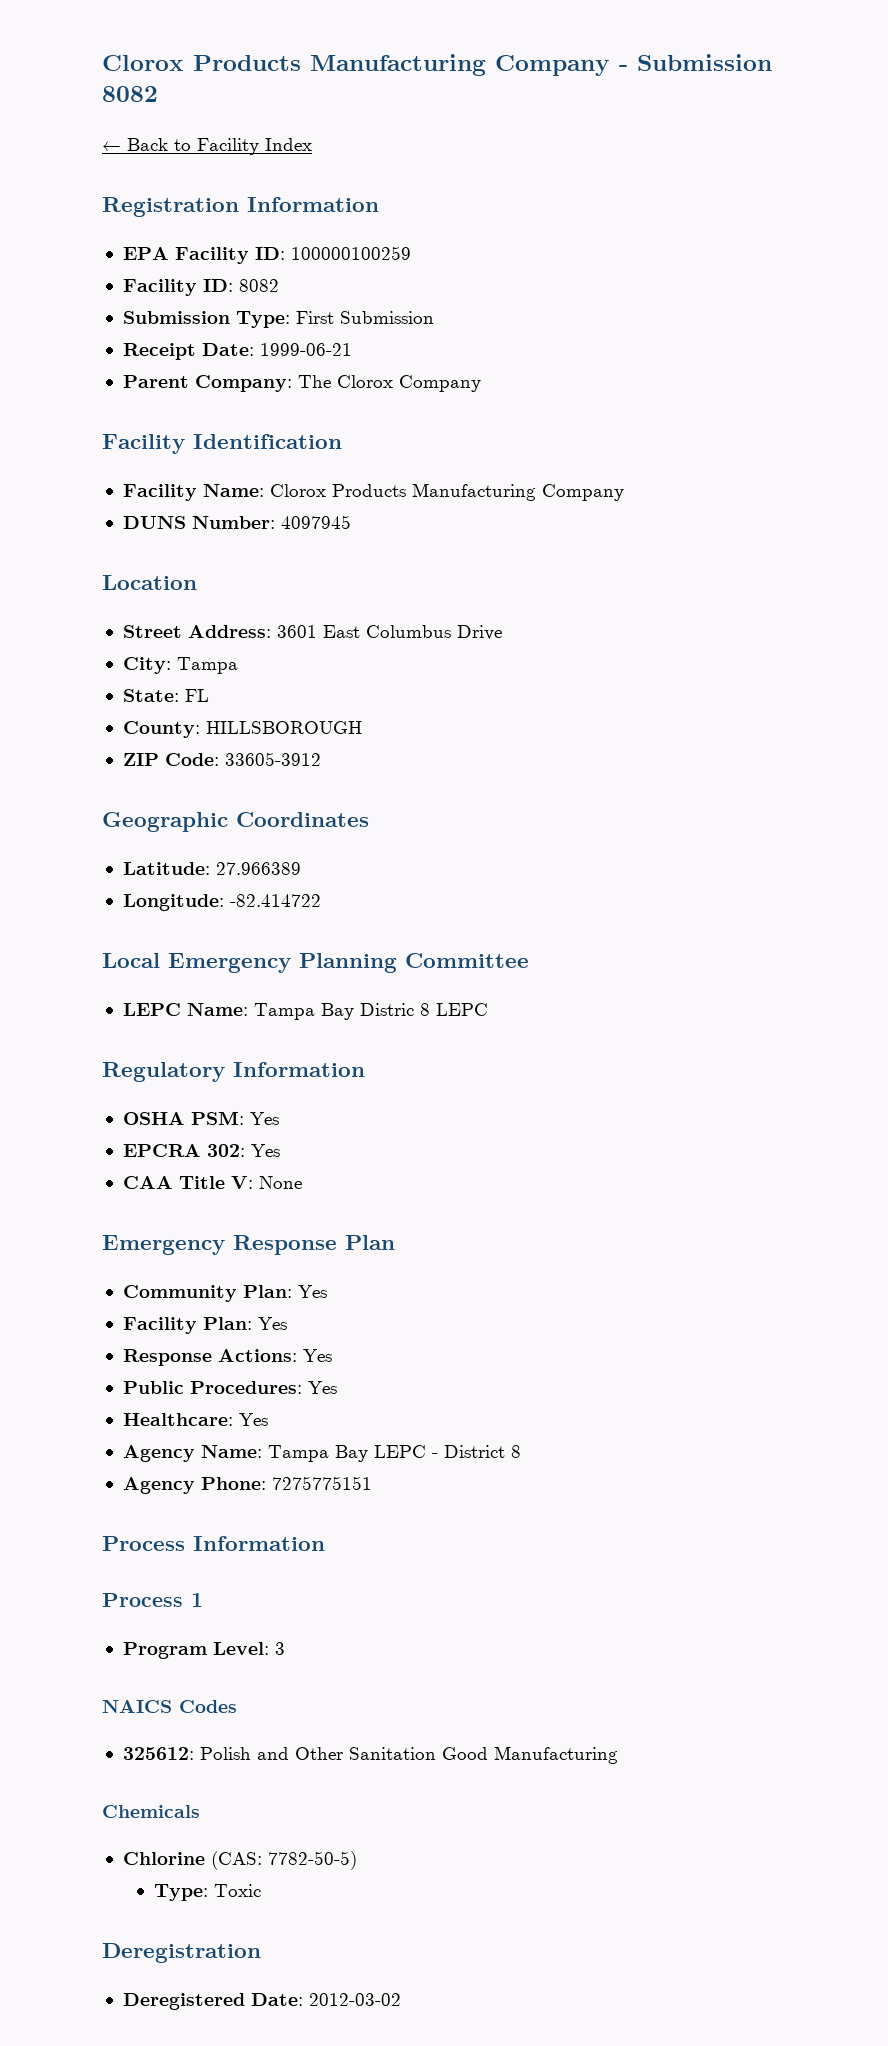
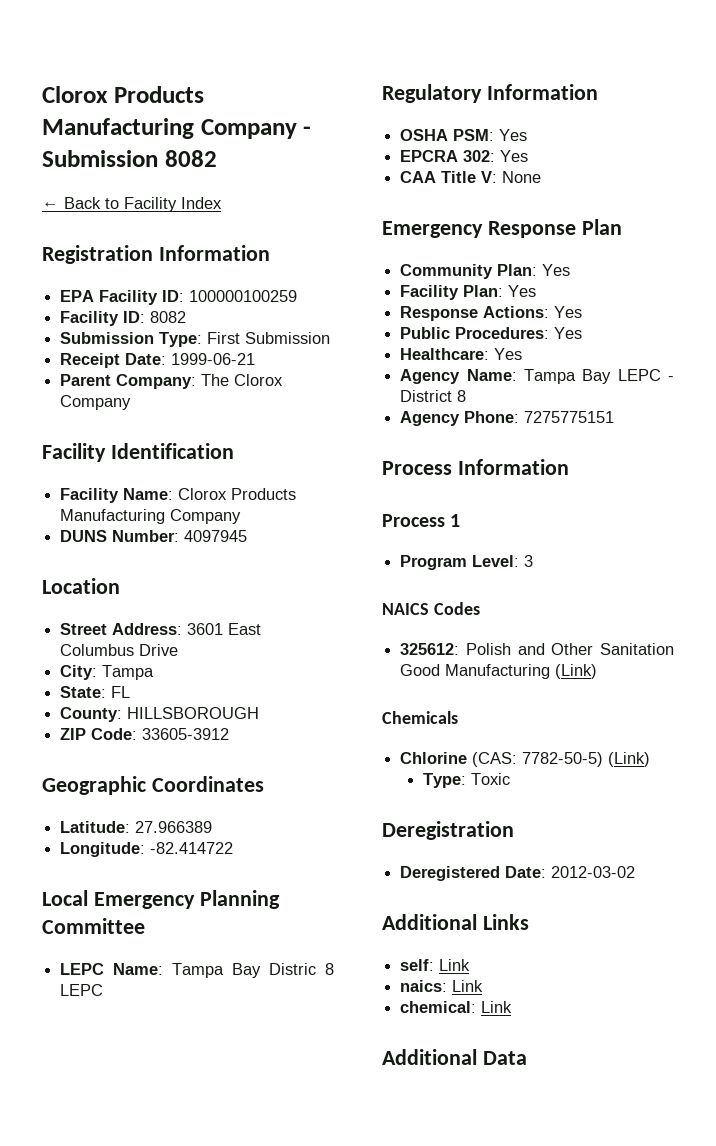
(618, 1755) none -> [555,664,598,679] (Link)
(357, 1860) none -> [608,752,651,767] (Link)
(401, 1999) none -> [382,914,529,930] [400,959,471,971] [400,980,484,992] [400,1001,513,1013] [382,1049,527,1065] // Additional Links // self: Link // naics: Link // chemical: Link // Additional Data

